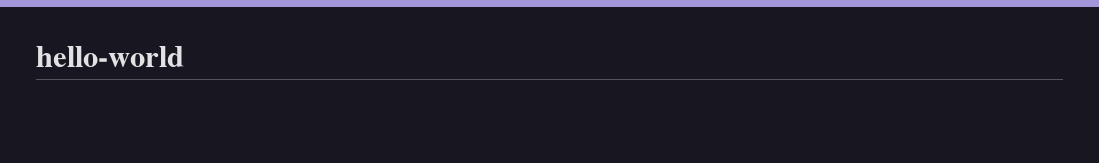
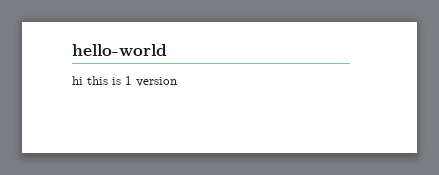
(184, 56) none -> [72,76,177,87] // hi this is 1 version

